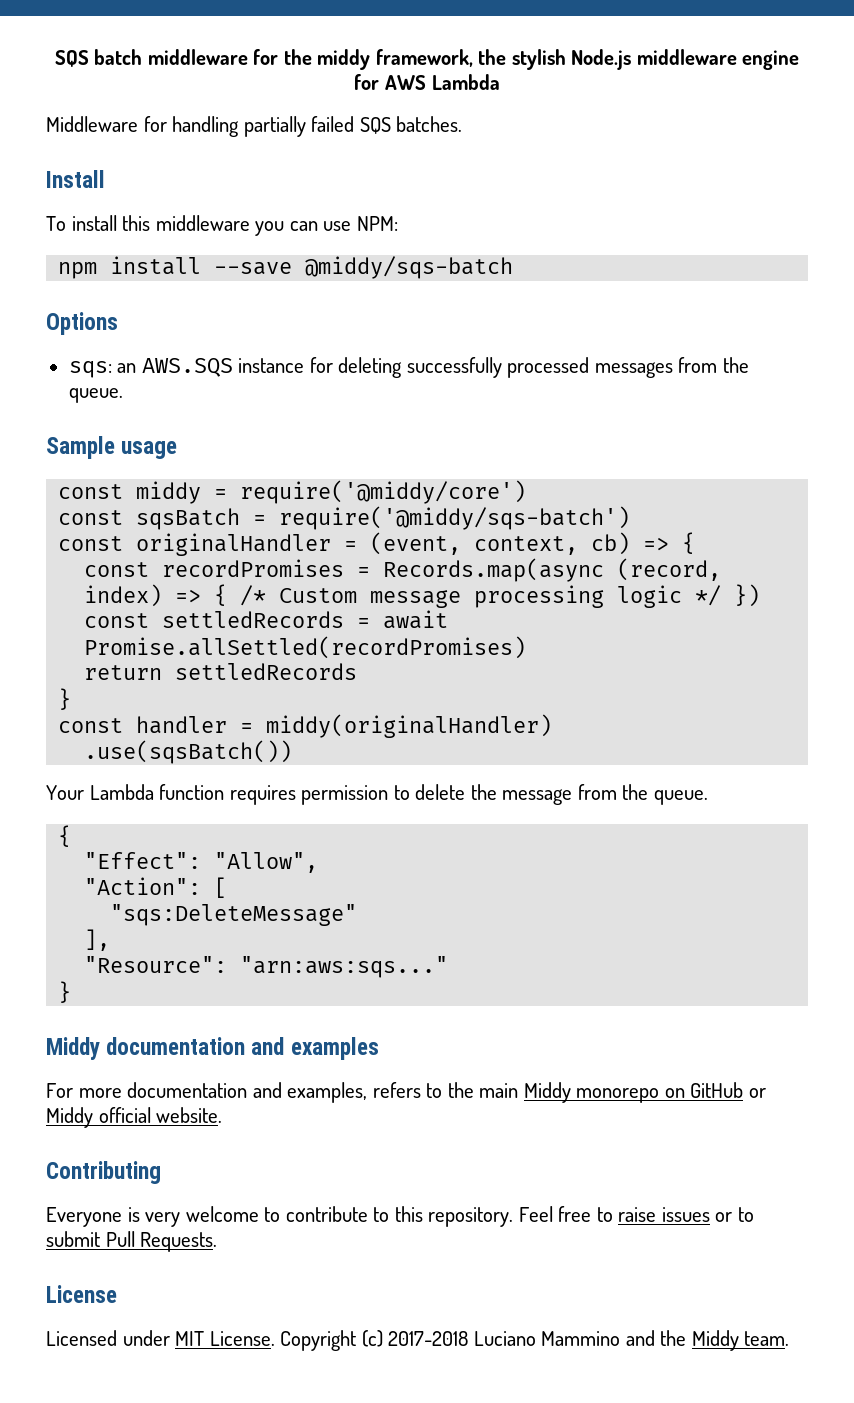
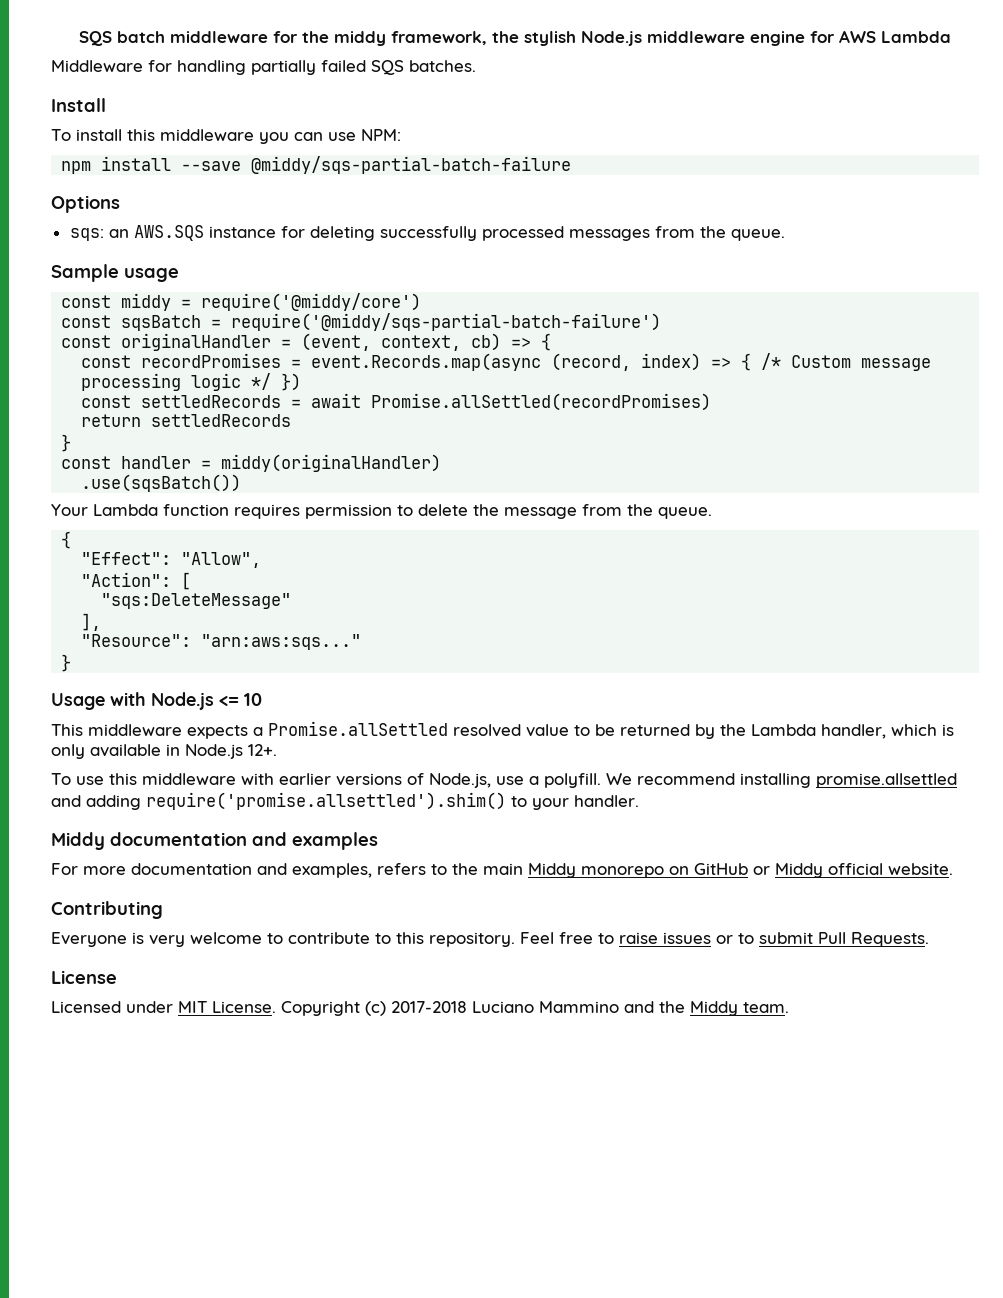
[305,256,514,279] @middy/sqs-batch -> [251,156,572,174] @middy/sqs-partial-batch-failure
[279,506,631,530] require('@middy/sqs-batch') -> [231,313,662,331] require('@middy/sqs-partial-batch-failure')
[383,558,605,582] Records.map(async -> [311,353,542,371] event.Records.map(async
(72, 992) none -> [51,692,262,710] [51,721,954,739] [51,744,277,759] [51,773,957,788] [51,792,639,810] // Usage with Node.js <= 10 // This middleware expects a Promise.allSettled resolved value to be returned by the Lambda handler, which is only available in Node.js 12+. // To use this middleware with earlier versions of Node.js, use a polyfill. We recommend installing promise.allsettled and adding require('promise.allsettled').shim() to your handler.

